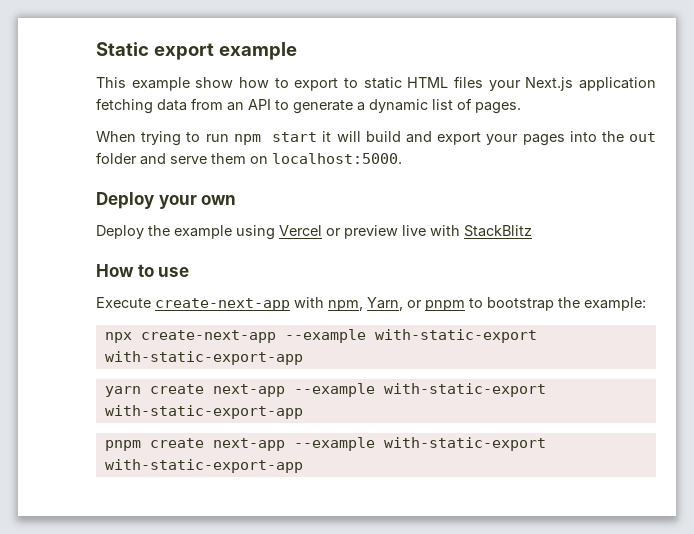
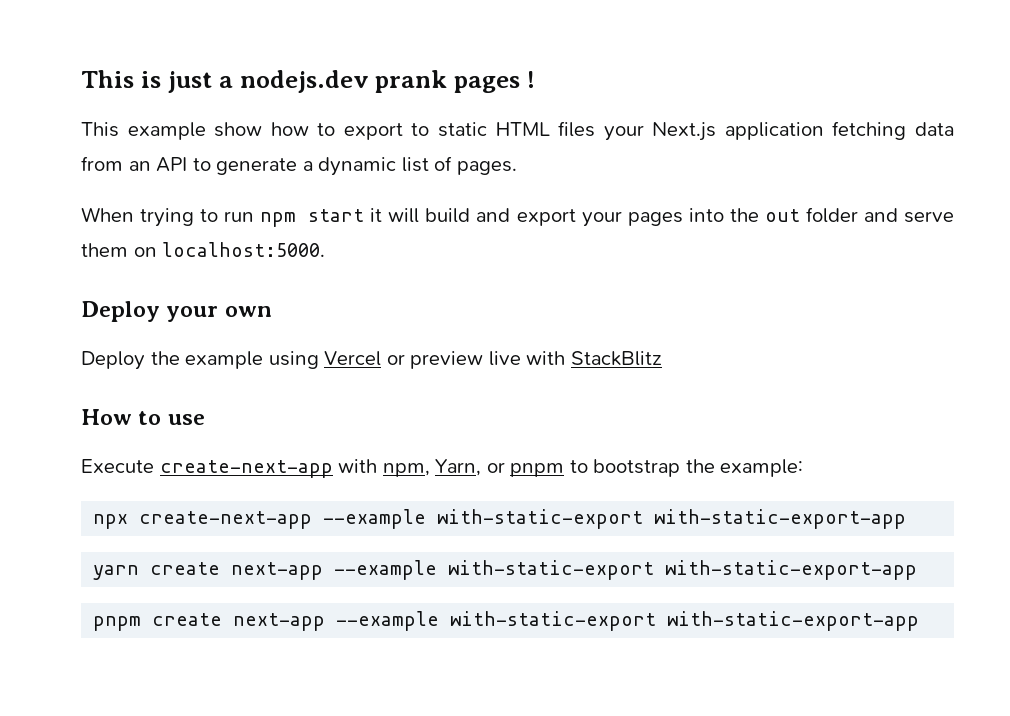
[96,42,297,60] Static export example -> [81,70,536,93] This is just a nodejs.dev prank pages !

